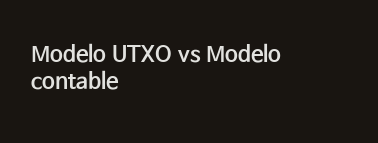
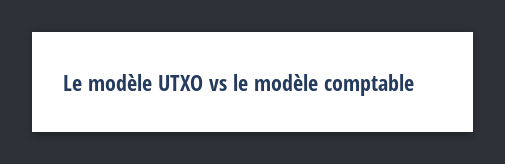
[31,43,281,63] [31,70,119,90] Modelo UTXO vs Modelo contable -> [63,74,414,96] Le modèle UTXO vs le modèle comptable

